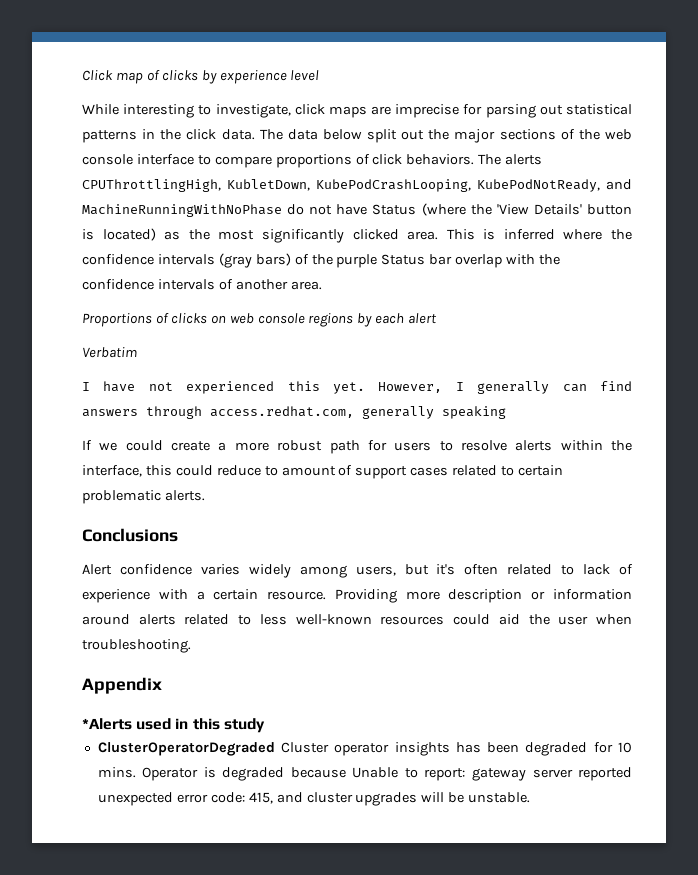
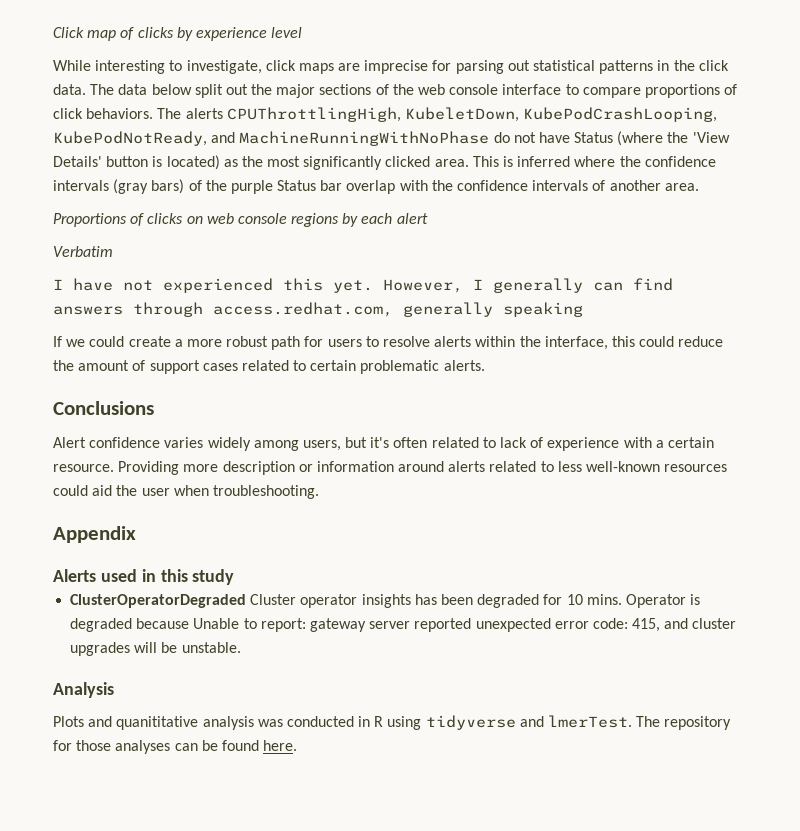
[227,179,310,191] KubletDown, -> [404,107,519,122] KubeletDown,
[264,466,278,476] to -> [53,360,74,371] the
[82,718,132,730] *Alerts -> [53,569,96,582] Alerts
(531, 797) none -> [53,682,114,698] [53,715,732,730] [53,740,298,754] // Analysis // Plots and quanititative analysis was conducted in R using tidyverse and lmerTest. The repository for those analyses can be found here.

